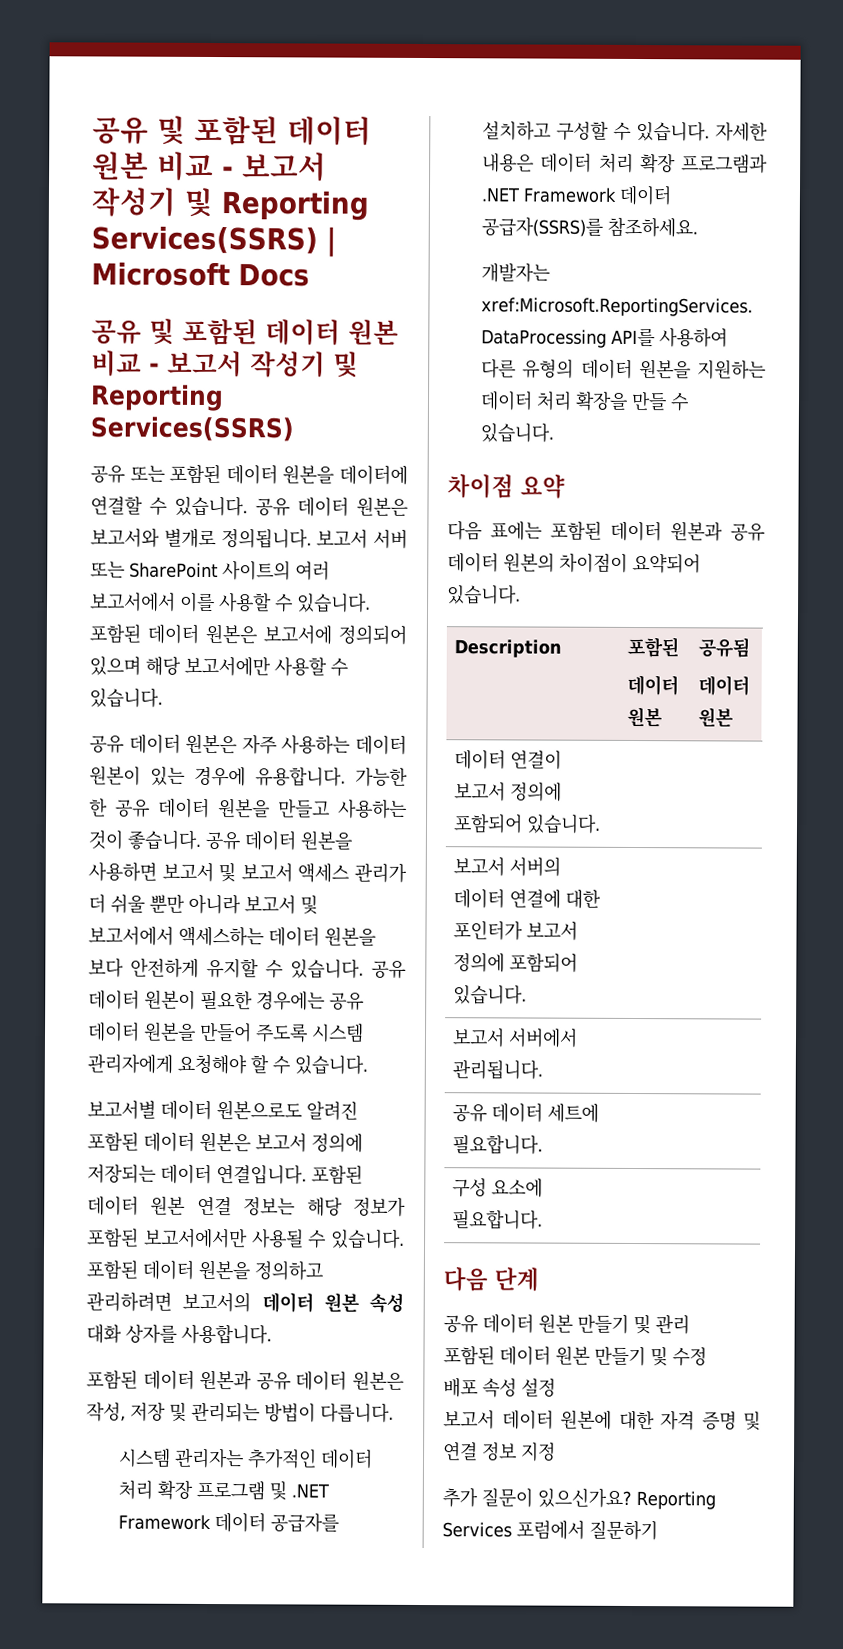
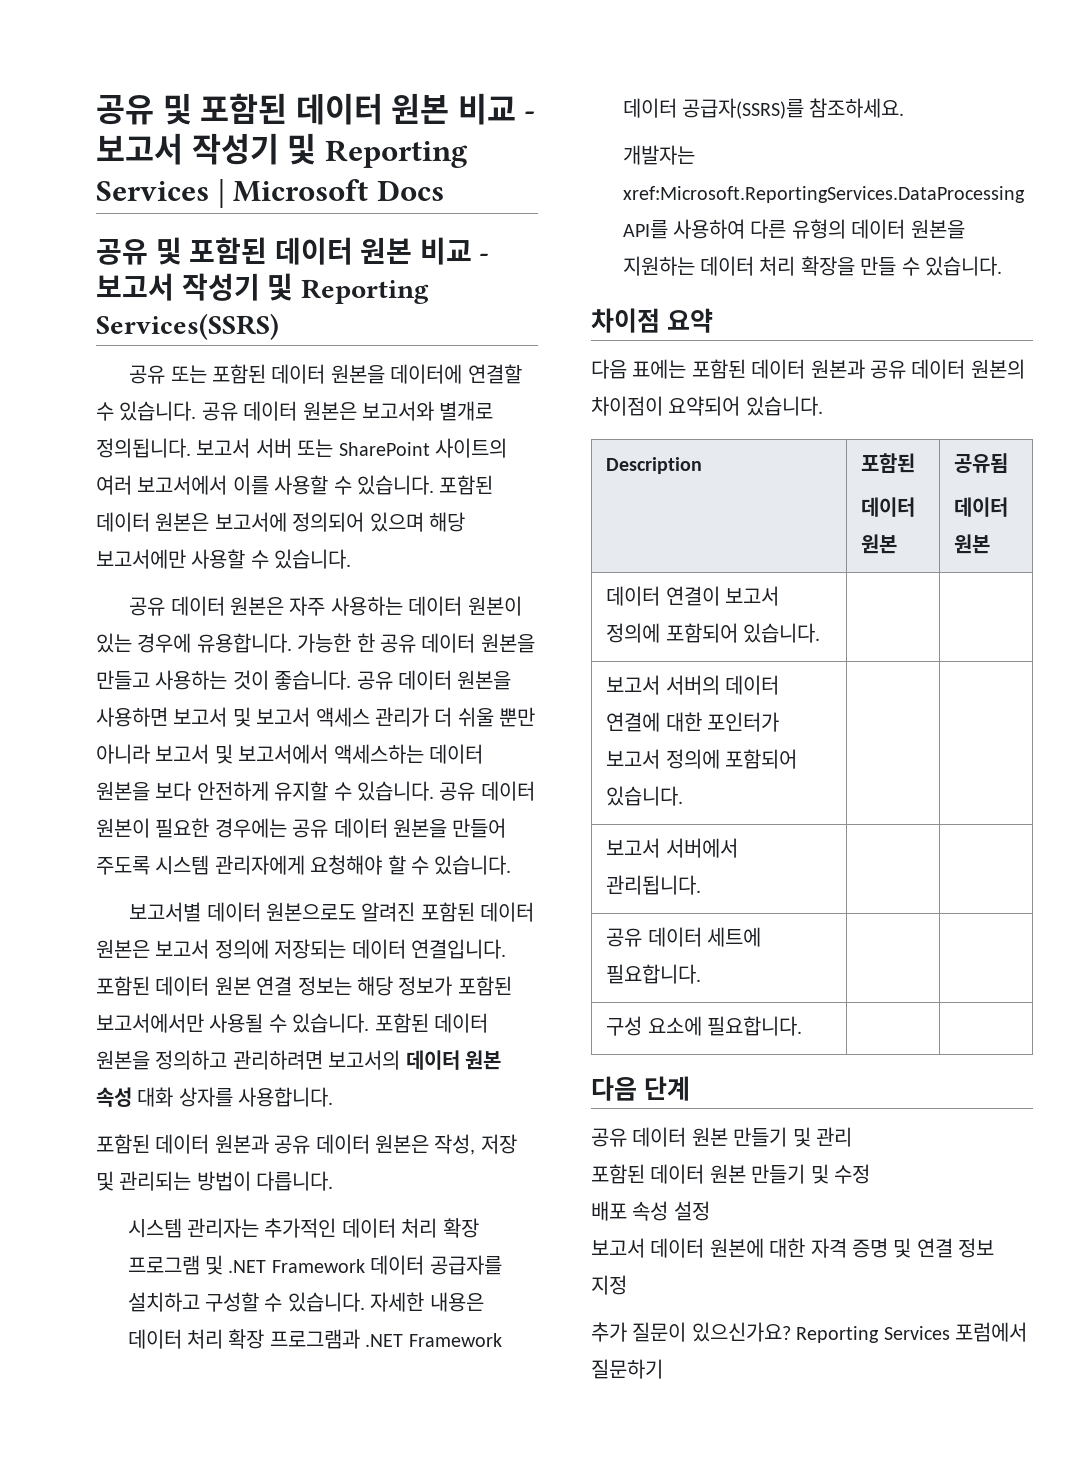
[91,225,318,254] Services(SSRS) -> [96,181,209,201] Services

